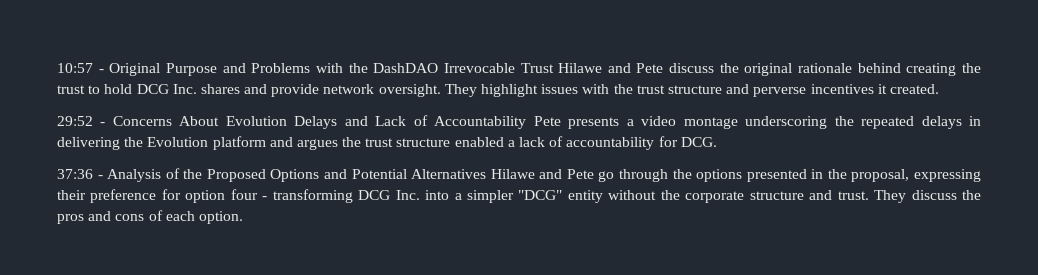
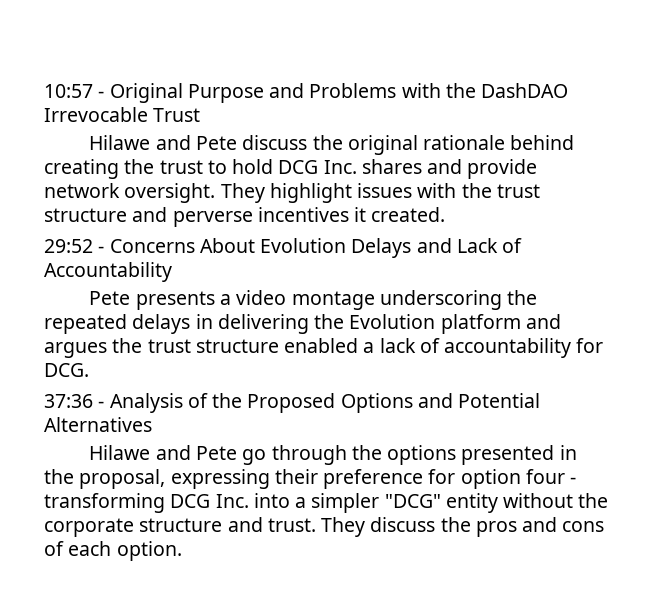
(554, 68) none -> (201, 115) //
(527, 122) none -> (172, 272) //
(487, 174) none -> (152, 424) //

